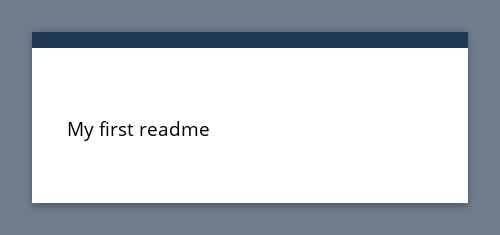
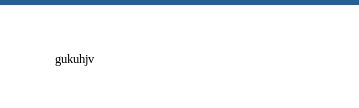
[67,121,210,141] My first readme -> [55,54,95,66] gukuhjv

